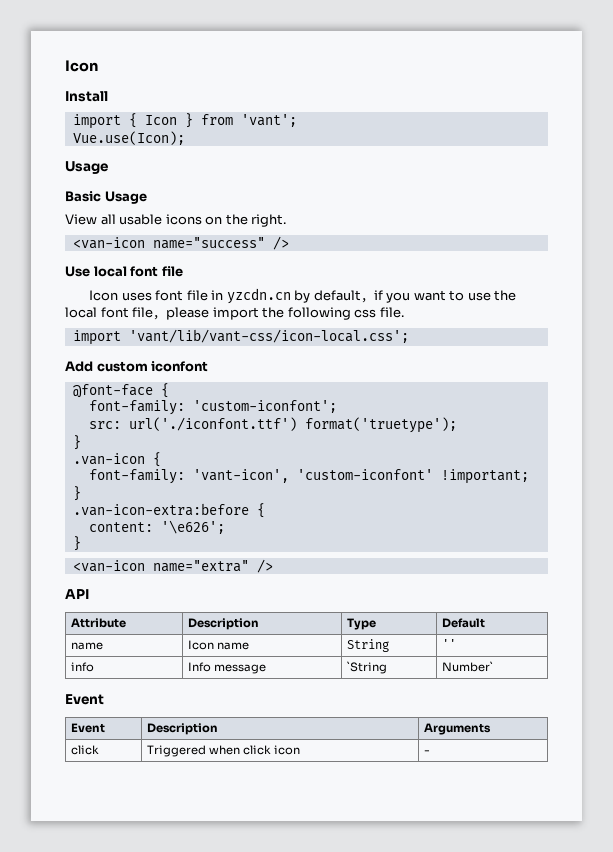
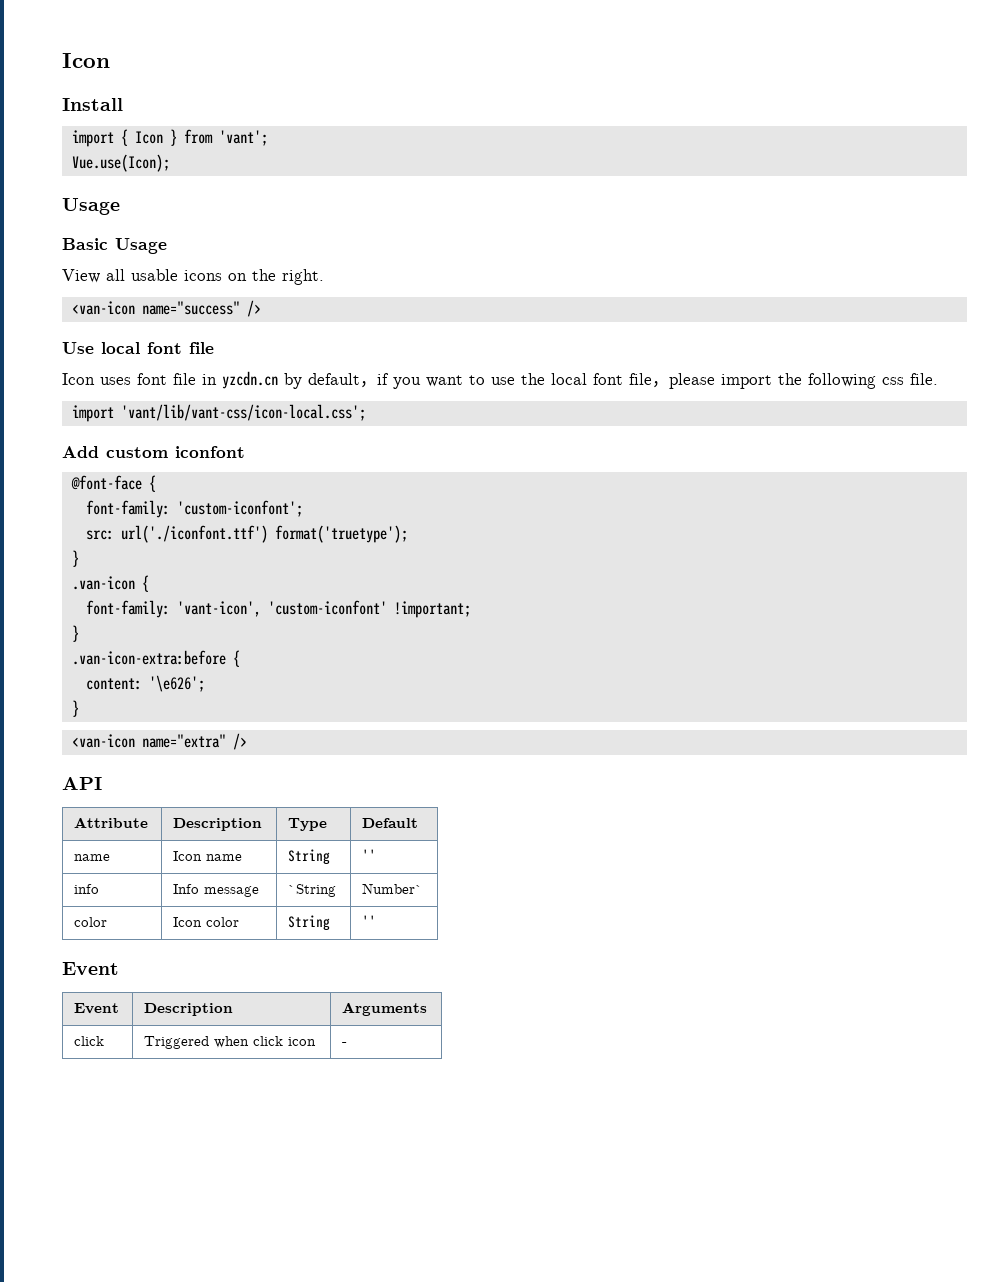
(493, 666) none -> [74,917,108,927] [173,917,240,927] [288,915,331,931] [362,915,377,927] // color | Icon color | String | ''

